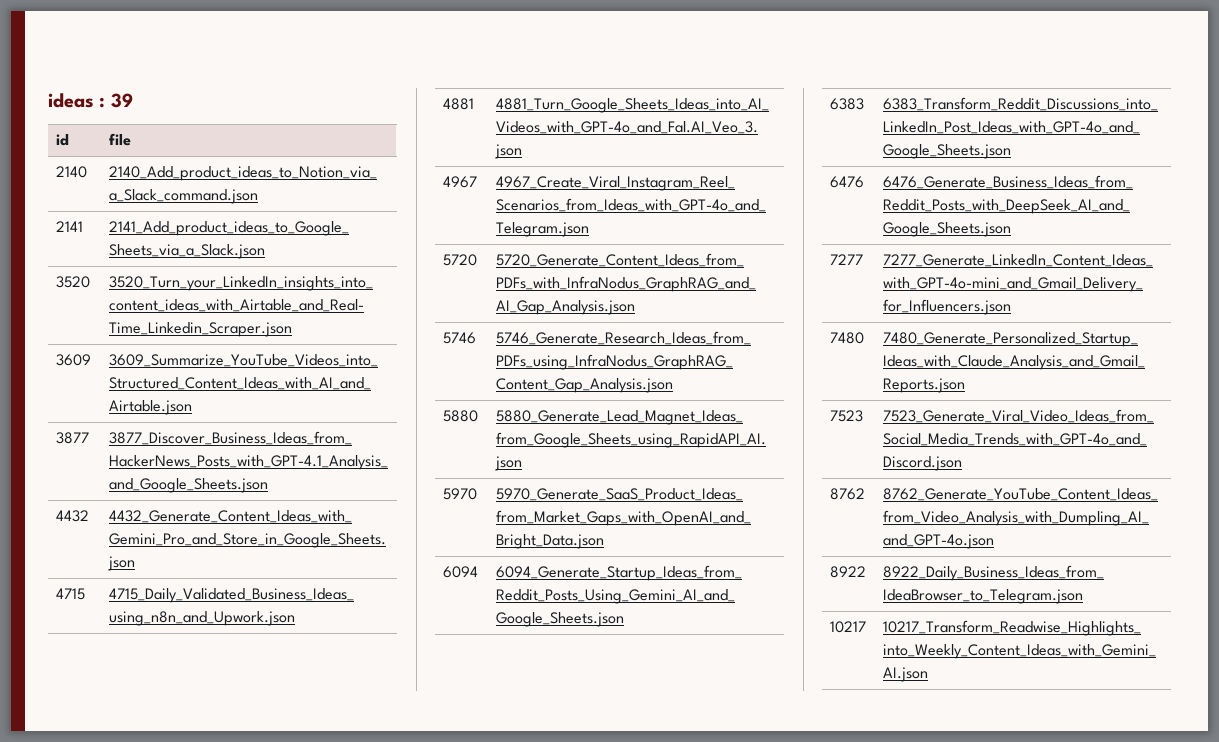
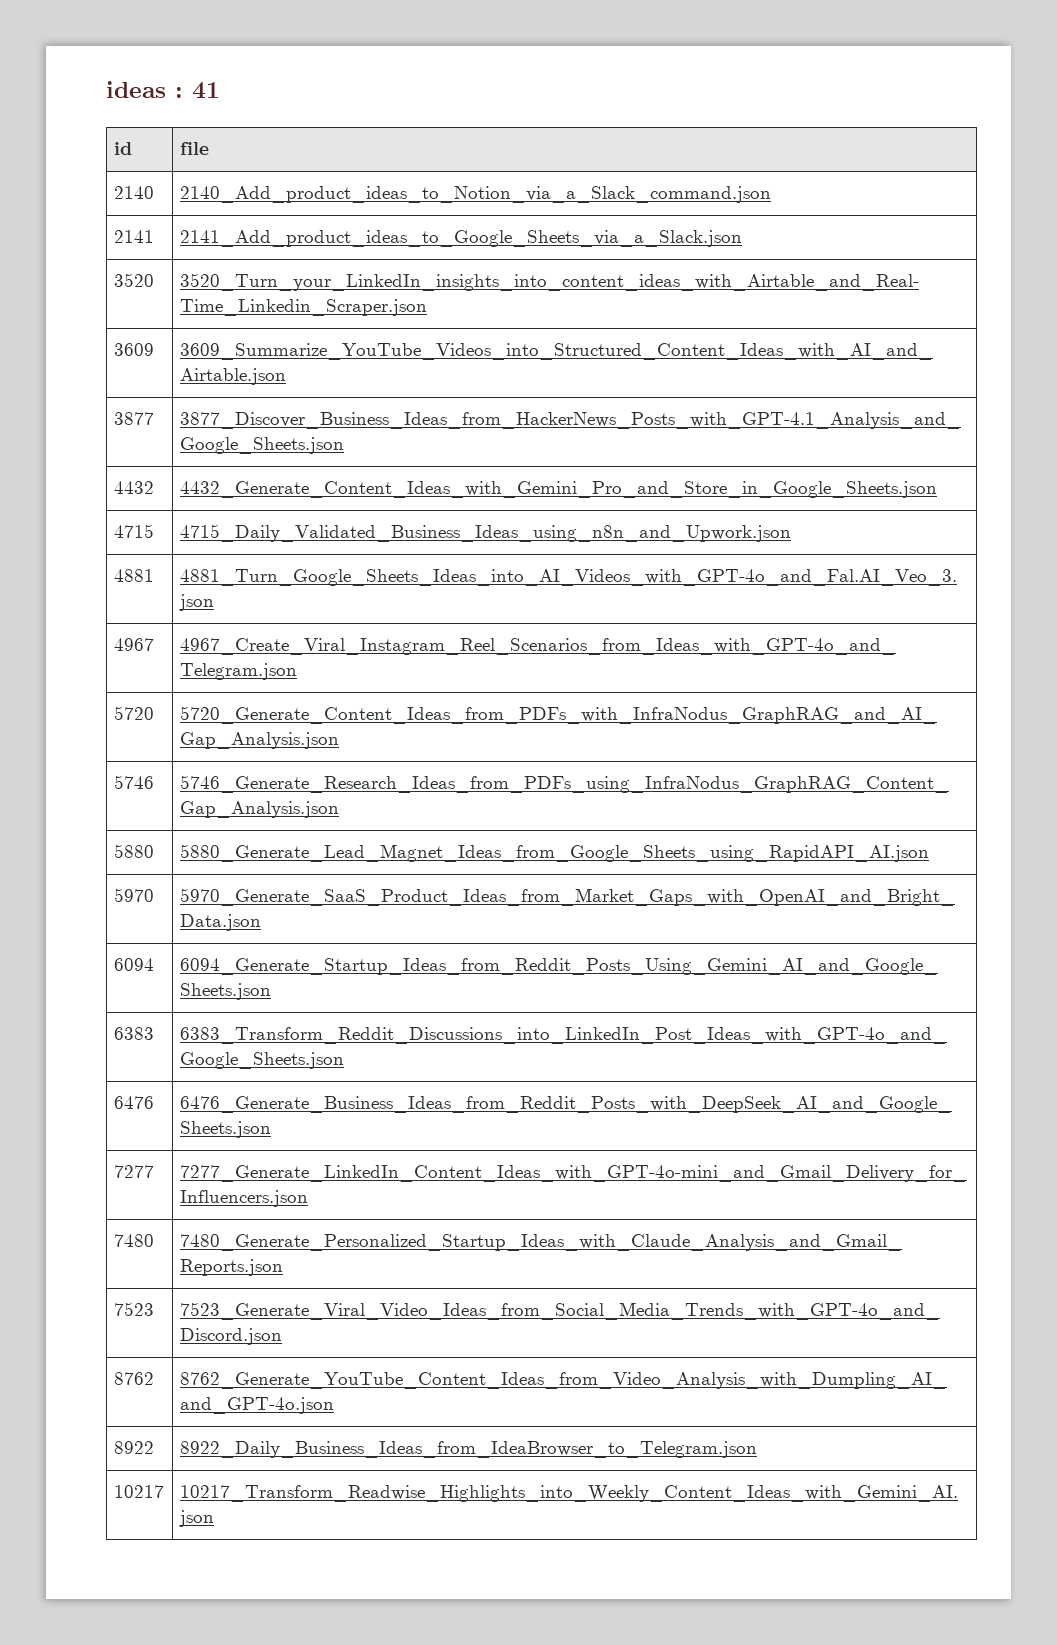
[110,93,133,108] 39 -> [192,82,220,99] 41

